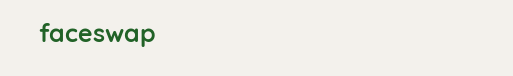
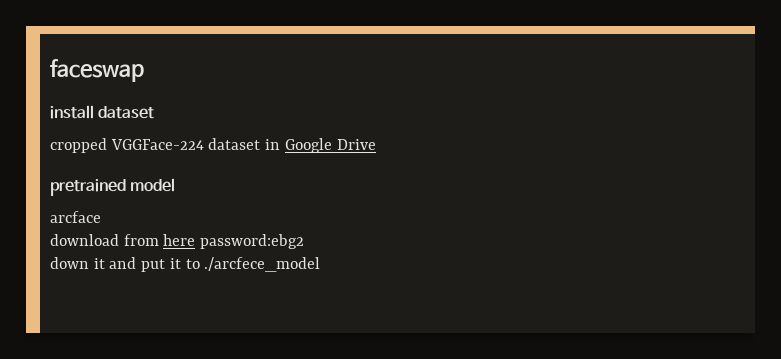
(156, 35) none -> [50,105,155,119] [50,138,376,153] [50,178,176,196] [50,211,101,223] [50,234,305,249] [50,257,321,272] // install dataset // cropped VGGFace-224 dataset in Google Drive // pretrained model // arcface // download from here password:ebg2 // down it and put it to ./arcfece_model

